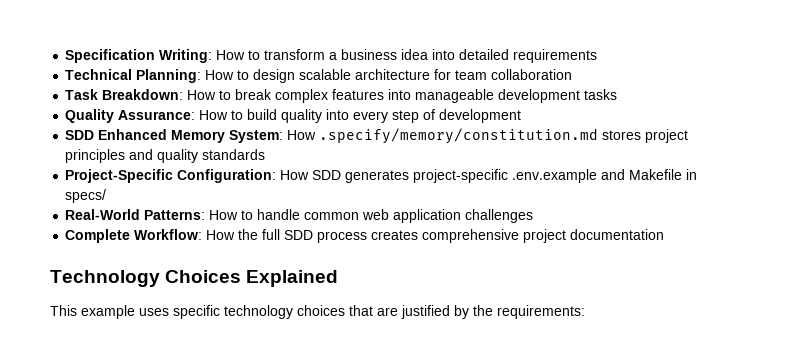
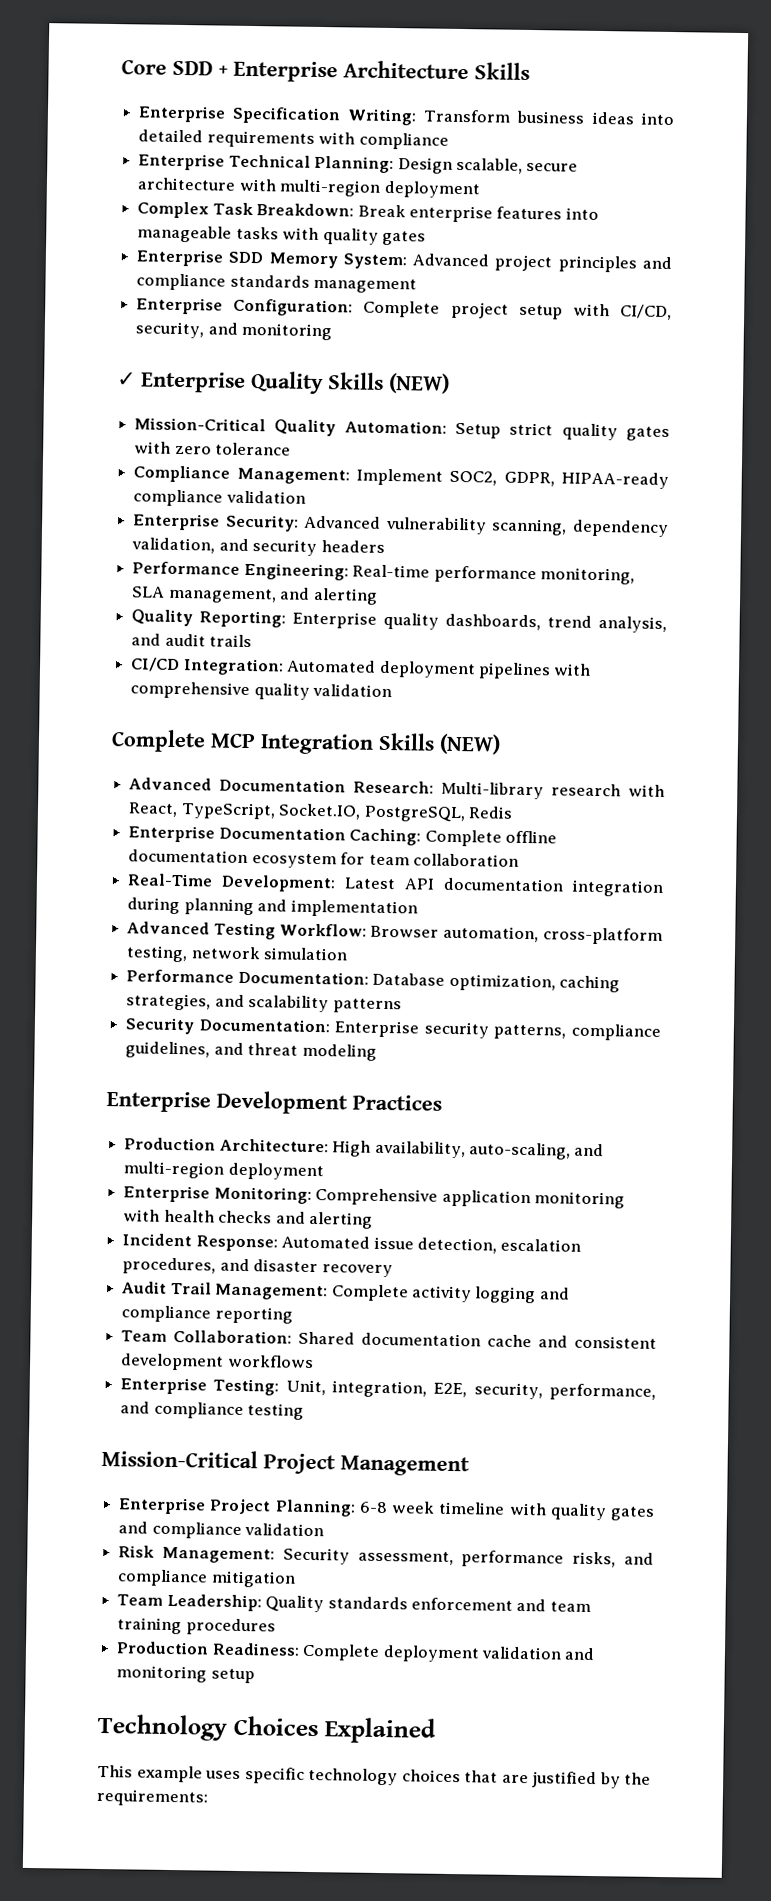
[65,49,598,63] [65,69,573,83] [65,89,618,103] [65,109,522,123] [65,128,689,144] [65,149,266,163] [65,169,698,183] [65,189,107,203] [65,209,534,223] [65,229,665,243] Specification Writing: How to transform a business idea into detailed requirements // Technical Planning: How to design scalable architecture for team collaboration // Task Breakdown: How to break complex features into manageable development tasks // Quality Assurance: How to build quality into every step of development // SDD Enhanced Memory System: How .specify/memory/constitution.md stores project principles and quality standards // Project-Specific Configuration: How SDD generates project-specific .env.example and Makefile in specs/ // Real-World Patterns: How to handle common web application challenges // Complete Workflow: How the full SDD process creates comprehensive project documentation -> [121,59,530,83] [138,105,676,126] [138,129,449,150] [138,153,579,174] [137,177,481,199] [137,201,599,223] [137,225,426,246] [136,249,673,273] [136,273,418,294] [136,297,672,321] [135,321,333,341] [117,371,450,395] [134,417,670,442] [134,441,292,456] [133,465,669,490] [133,489,306,507] [133,513,669,537] [131,537,385,556] [132,561,635,585] [132,586,378,605] [131,609,668,634] [131,633,253,648] [130,657,592,680] [130,681,393,700] [111,729,501,755] [129,777,666,800] [128,802,513,823] [128,825,557,847] [128,849,519,869] [127,873,665,897] [127,897,418,918] [127,921,663,945] [126,945,349,963] [126,969,620,993] [126,993,402,1014] [125,1017,661,1041] [125,1041,377,1061] [106,1090,442,1115] [124,1137,605,1160] [123,1161,324,1181] [123,1185,625,1209] [123,1209,373,1229] [122,1233,582,1254] [122,1257,393,1278] [122,1281,570,1304] [121,1305,293,1324] [121,1330,657,1349] [120,1353,314,1371] [120,1377,656,1401] [120,1401,305,1420] [101,1448,470,1477] [118,1497,655,1521] [118,1521,325,1540] [118,1545,654,1568] [117,1569,296,1588] [117,1593,591,1613] [117,1617,276,1636] [116,1641,596,1663] [116,1665,255,1684] Core SDD + Enterprise Architecture Skills // Enterprise Specification Writing: Transform business ideas into detailed requirements with compliance // Enterprise Technical Planning: Design scalable, secure architecture with multi-region deployment // Complex Task Breakdown: Break enterprise features into manageable tasks with quality gates // Enterprise SDD Memory System: Advanced project principles and compliance standards management // Enterprise Configuration: Complete project setup with CI/CD, security, and monitoring // ✓ Enterprise Quality Skills (NEW) // Mission-Critical Quality Automation: Setup strict quality gates with zero tolerance // Compliance Management: Implement SOC2, GDPR, HIPAA-ready compliance validation // Enterprise Security: Advanced vulnerability scanning, dependency validation, and security headers // Performance Engineering: Real-time performance monitoring, SLA management, and alerting // Quality Reporting: Enterprise quality dashboards, trend analysis, and audit trails // CI/CD Integration: Automated deployment pipelines with comprehensive quality validation // Complete MCP Integration Skills (NEW) // Advanced Documentation Research: Multi-library research with React, TypeScript, Socket.IO, PostgreSQL, Redis // Enterprise Documentation Caching: Complete offline documentation ecosystem for team collaboration // Real-Time Development: Latest API documentation integration during planning and implementation // Advanced Testing Workflow: Browser automation, cross-platform testing, network simulation // Performance Documentation: Database optimization, caching strategies, and scalability patterns // Security Documentation: Enterprise security patterns, compliance guidelines, and threat modeling // Enterprise Development Practices // Production Architecture: High availability, auto-scaling, and multi-region deployment // Enterprise Monitoring: Comprehensive application monitoring with health checks and alerting // Incident Response: Automated issue detection, escalation procedures, and disaster recovery // Audit Trail Management: Complete activity logging and compliance reporting // Team Collaboration: Shared documentation cache and consistent development workflows // Enterprise Testing: Unit, integration, E2E, security, performance, and compliance testing // Mission-Critical Project Management // Enterprise Project Planning: 6-8 week timeline with quality gates and compliance validation // Risk Management: Security assessment, performance risks, and compliance mitigation // Team Leadership: Quality standards enforcement and team training procedures // Production Readiness: Complete deployment validation and monitoring setup

